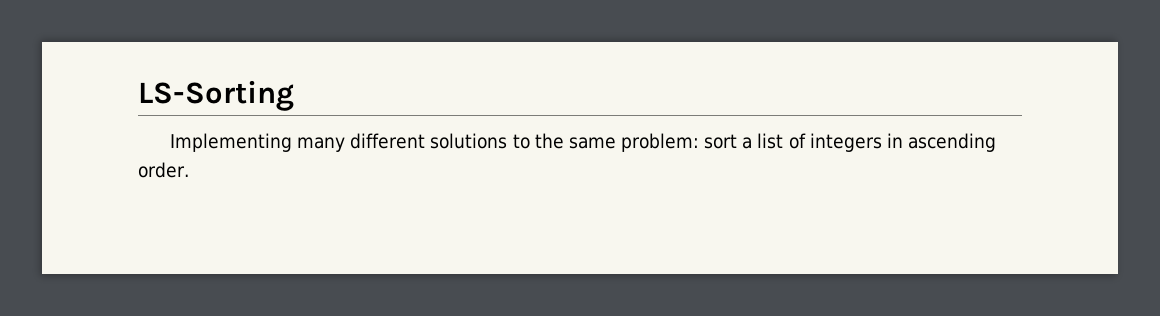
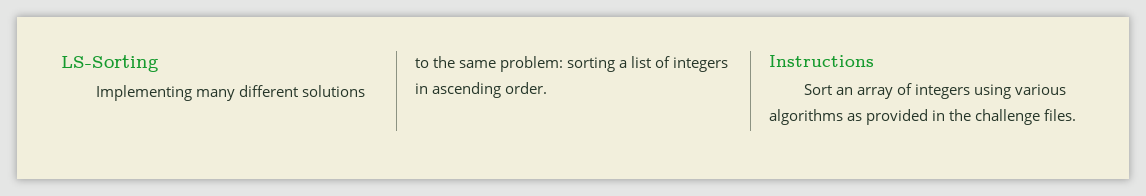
[704,134,738,149] sort -> [567,57,616,72] sorting
(189, 170) none -> [769,55,874,67] [804,83,1067,99] [769,109,1077,125] // Instructions // Sort an array of integers using various algorithms as provided in the challenge files.

